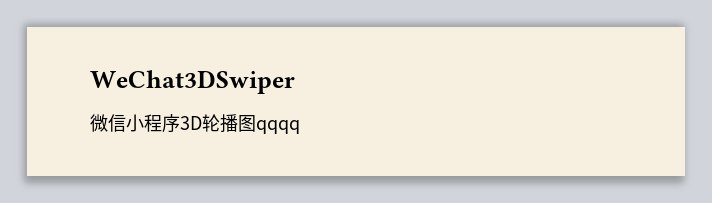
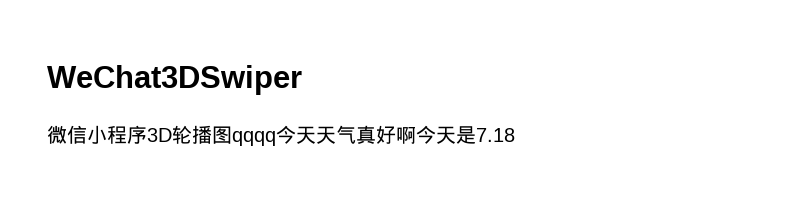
(300, 127) none -> [276,125,515,144] 今天天气真好啊今天是7.18

